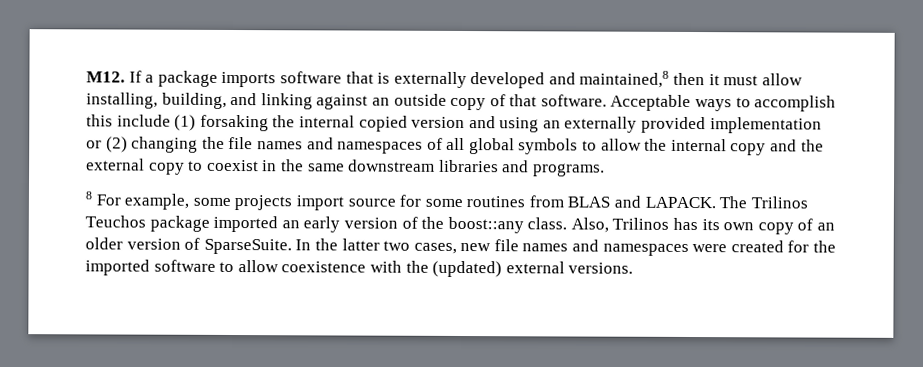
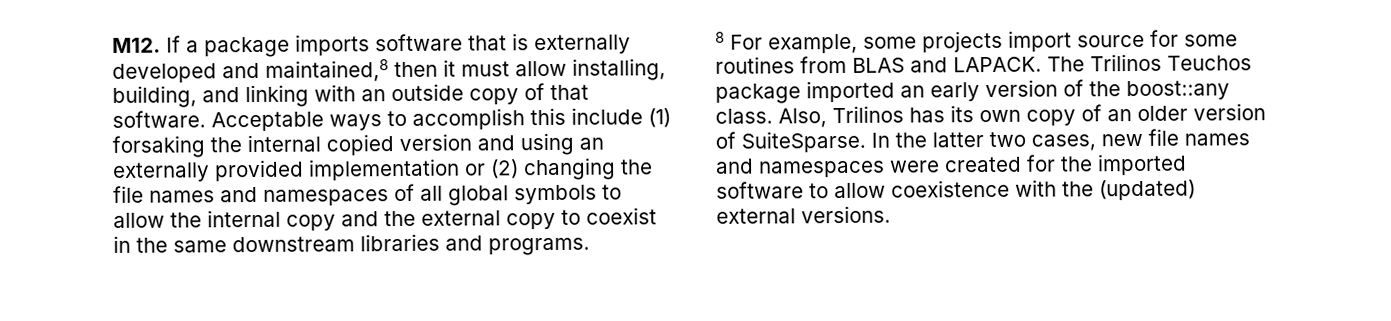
[316,94,369,110] against -> [314,84,356,102] with
[203,238,292,255] SparseSuite. -> [741,130,866,153] SuiteSparse.

